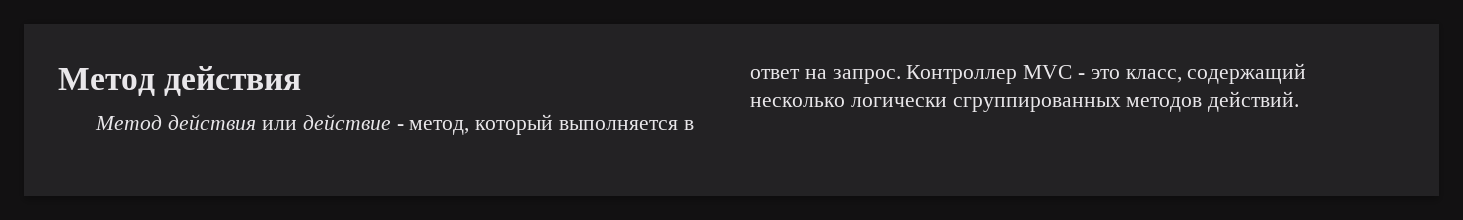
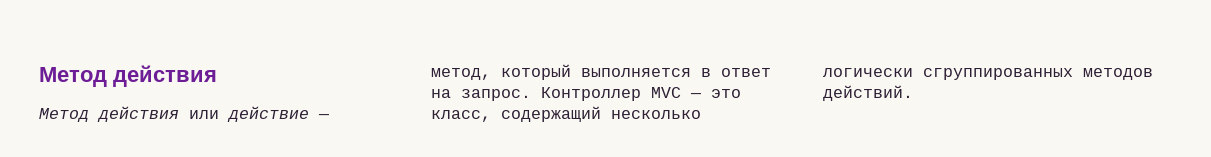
[396,124,404,130] - -> [318,114,329,119] —
[1078,73,1086,79] - -> [690,93,701,98] —

